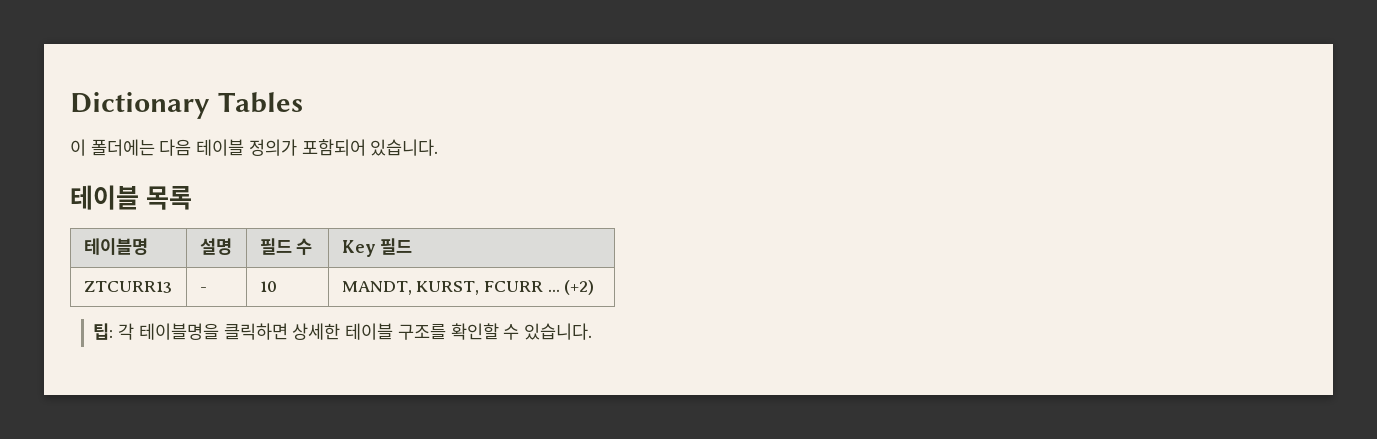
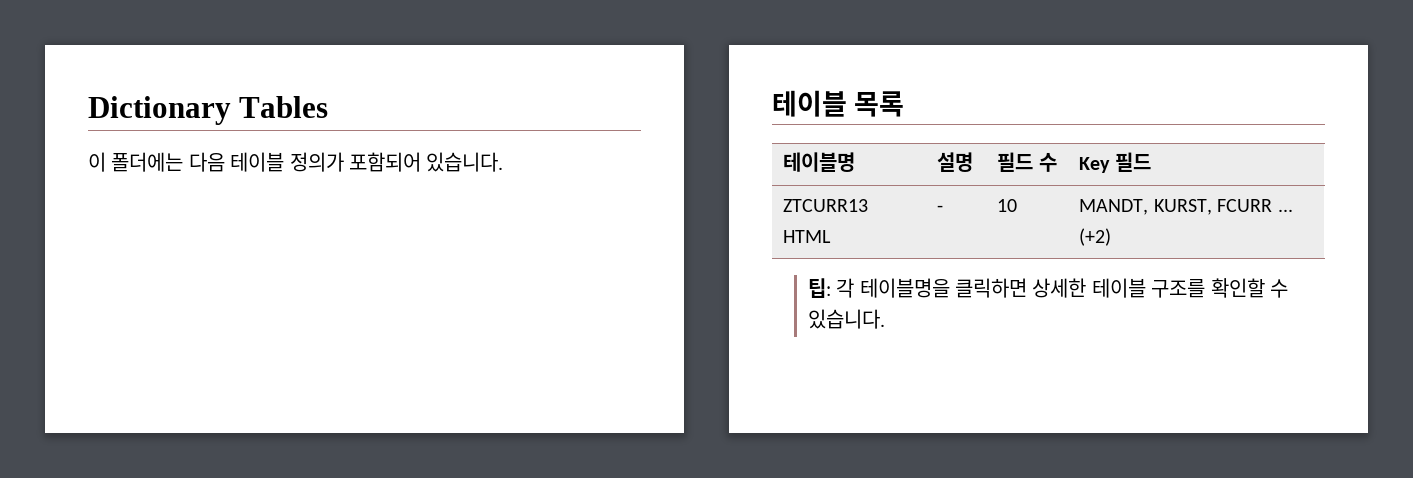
(172, 287) none -> [783,230,832,243] HTML

